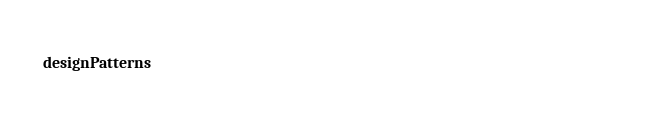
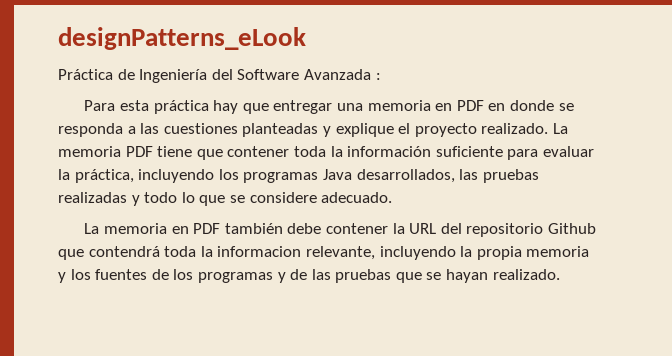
[43,56,151,71] designPatterns -> [58,27,306,50] [58,69,381,83] [84,100,574,114] [58,123,568,137] [58,146,594,160] [58,169,539,183] [58,192,393,206] [84,223,596,237] [58,246,590,260] [58,269,560,283] designPatterns_eLook // Práctica de Ingeniería del Software Avanzada : // Para esta práctica hay que entregar una memoria en PDF en donde se responda a las cuestiones planteadas y explique el proyecto realizado. La memoria PDF tiene que contener toda la información suficiente para evaluar la práctica, incluyendo los programas Java desarrollados, las pruebas realizadas y todo lo que se considere adecuado. // La memoria en PDF también debe contener la URL del repositorio Github que contendrá toda la informacion relevante, incluyendo la propia memoria y los fuentes de los programas y de las pruebas que se hayan realizado.

